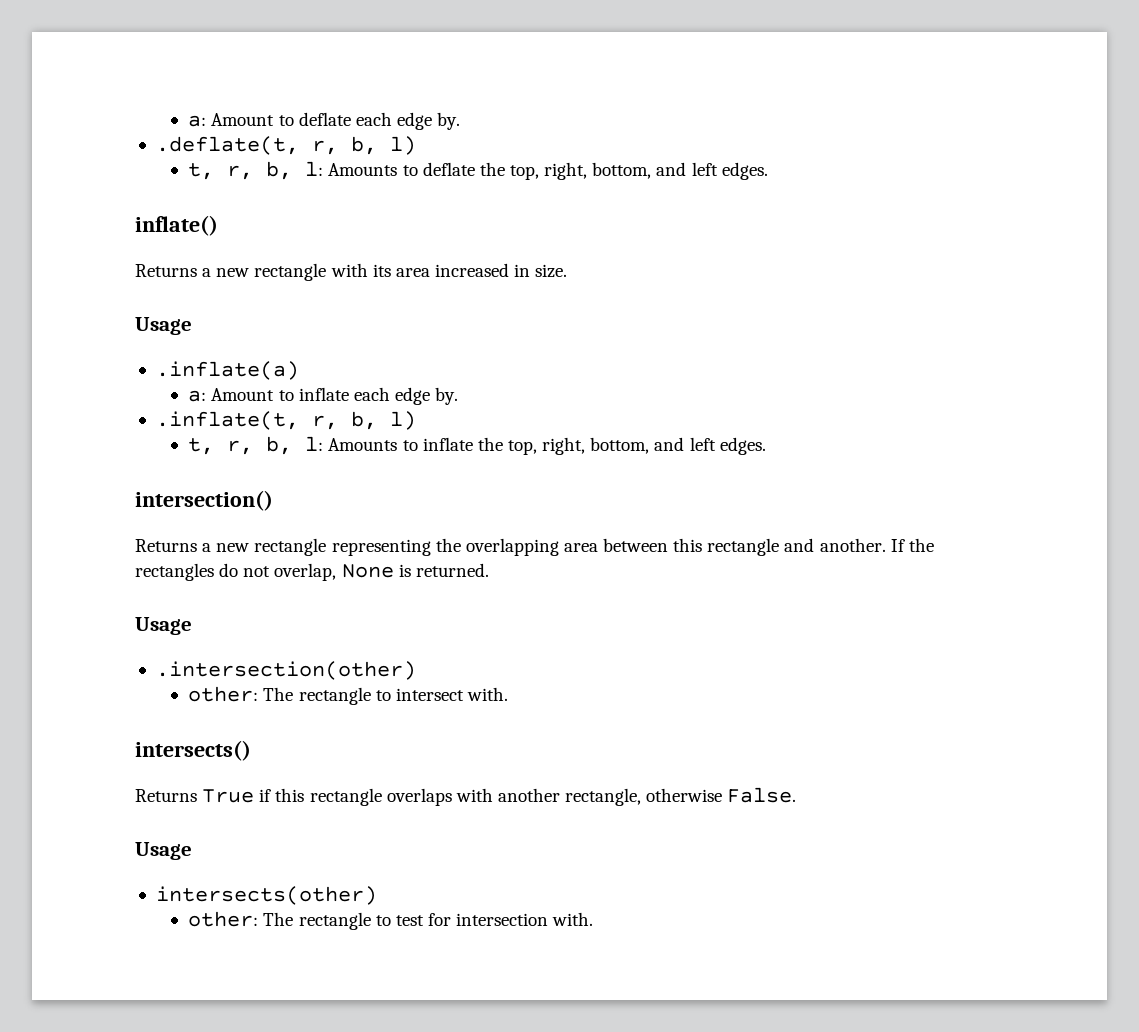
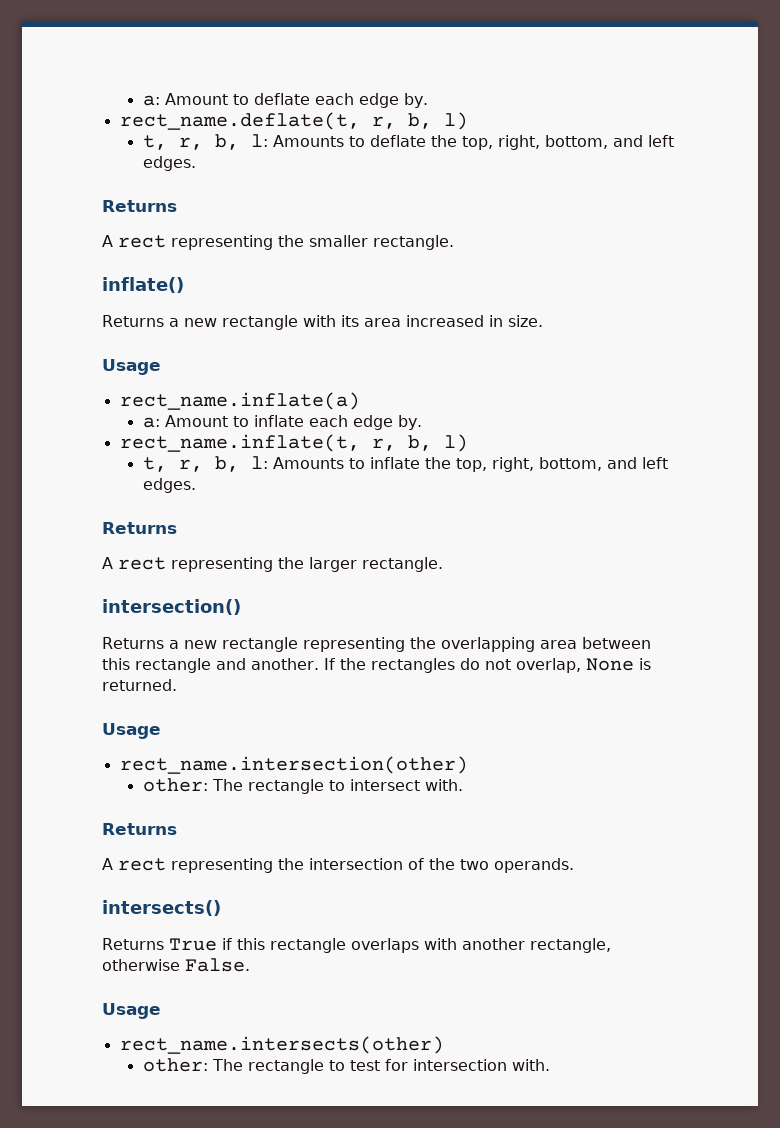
[155,136,299,155] .deflate(t, -> [119,112,360,130] rect_name.deflate(t,
(768, 171) none -> [102,200,177,212] [102,235,454,250] // Returns // A rect representing the smaller rectangle.
[155,361,299,380] .inflate(a) -> [119,392,360,410] rect_name.inflate(a)
[155,411,299,430] .inflate(t, -> [119,434,360,452] rect_name.inflate(t,
(766, 446) none -> [102,522,177,534] [102,557,443,572] // Returns // A rect representing the larger rectangle.
[155,661,416,680] .intersection(other) -> [119,756,468,774] rect_name.intersection(other)
(508, 694) none -> [102,823,177,835] [102,858,574,873] // Returns // A rect representing the intersection of the two operands.
[155,886,377,905] intersects(other) -> [119,1036,444,1054] rect_name.intersects(other)

